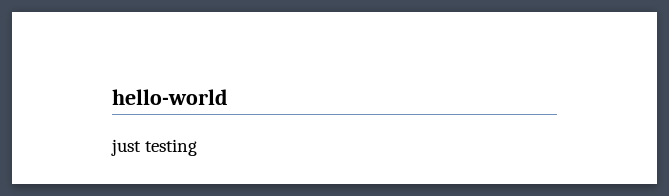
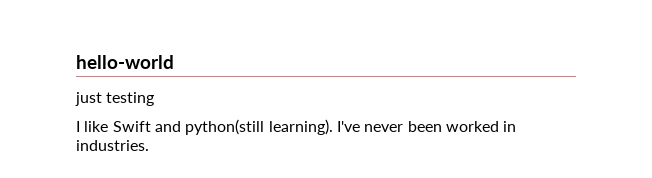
(198, 147) none -> [76,119,517,135] [76,140,149,151] // I like Swift and python(still learning). I've never been worked in industries.

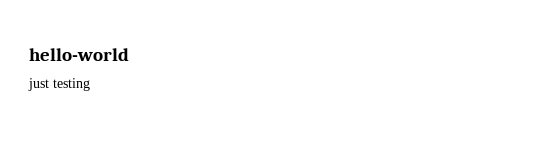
[76,119,517,135] [76,140,149,151] // I like Swift and python(still learning). I've never been worked in industries. -> (90, 84) none

